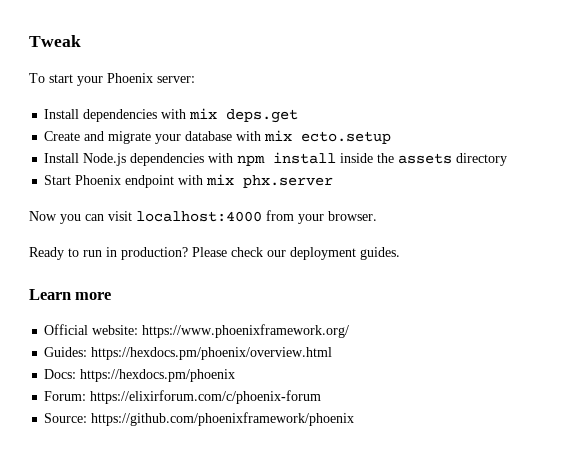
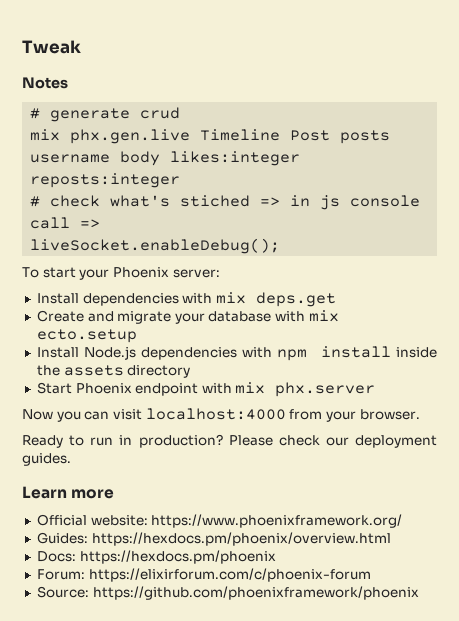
(81, 41) none -> [22,77,68,89] [30,107,181,122] [30,129,391,144] [30,151,301,166] [30,173,181,188] [30,195,421,210] [30,217,101,229] [30,238,281,254] // Notes // # generate crud // mix phx.gen.live Timeline Post posts username body likes:integer reposts:integer // # check what's stiched => in js console call => // liveSocket.enableDebug();

